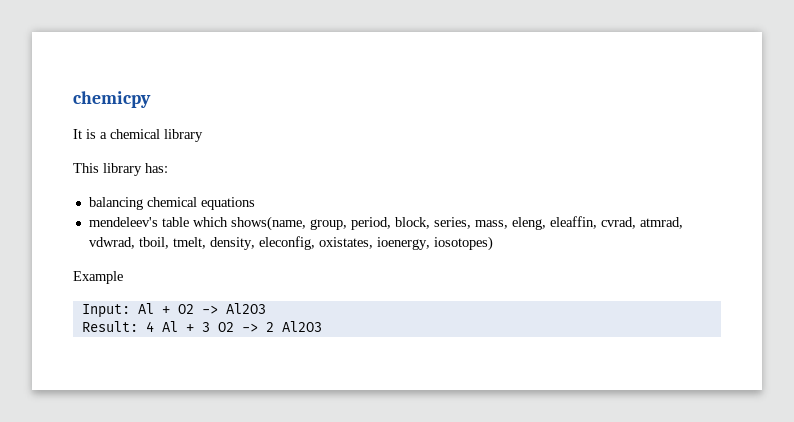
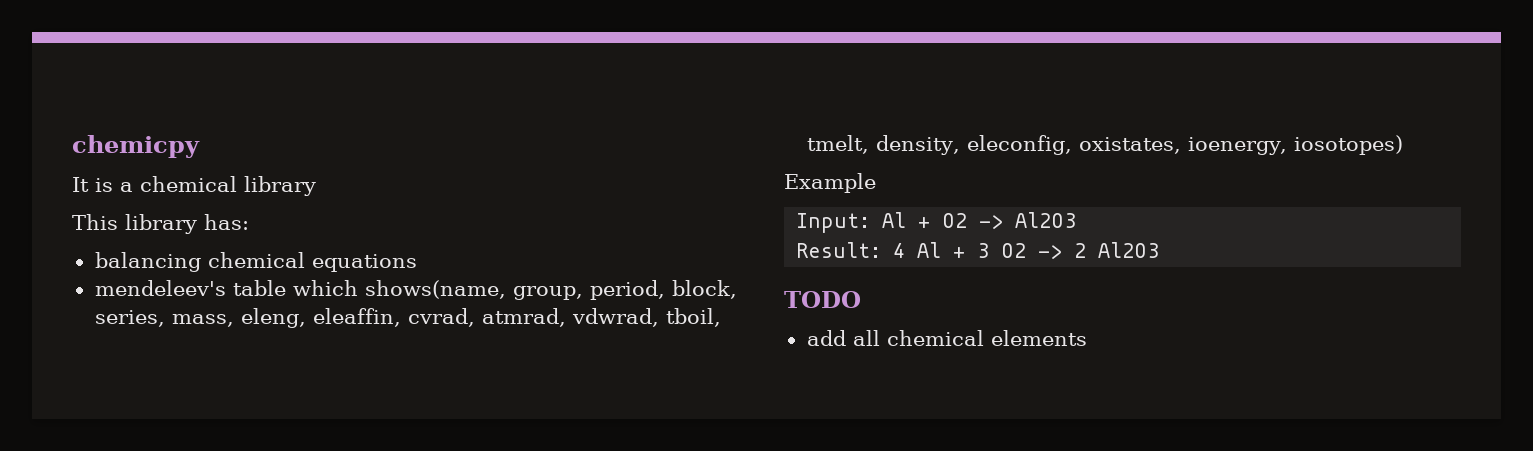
(322, 326) none -> [784,291,861,308] [806,330,1087,346] // TODO // add all chemical elements

